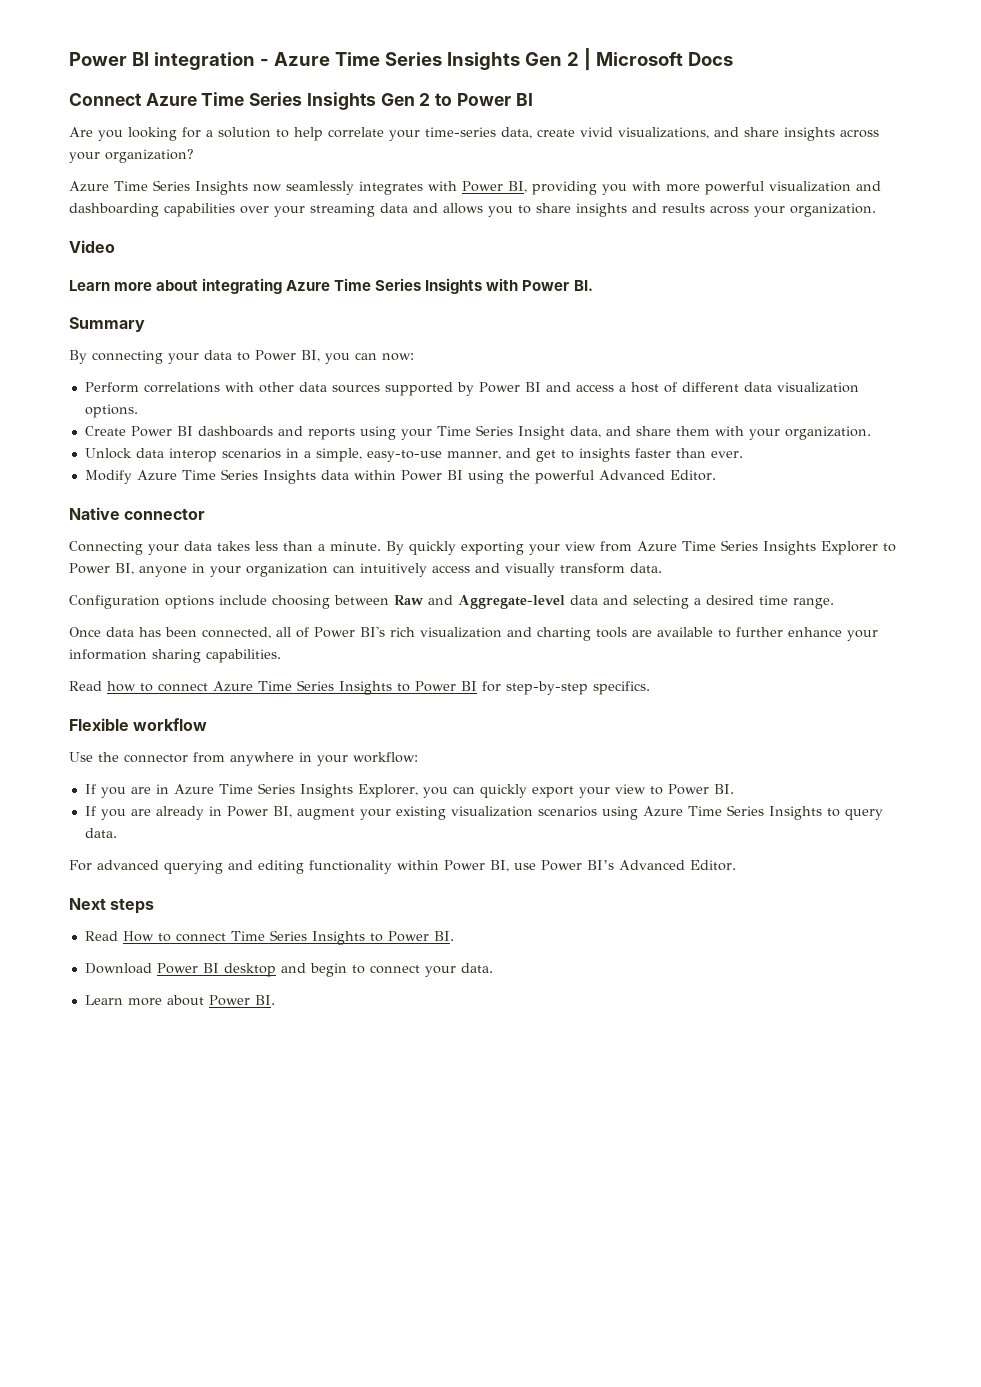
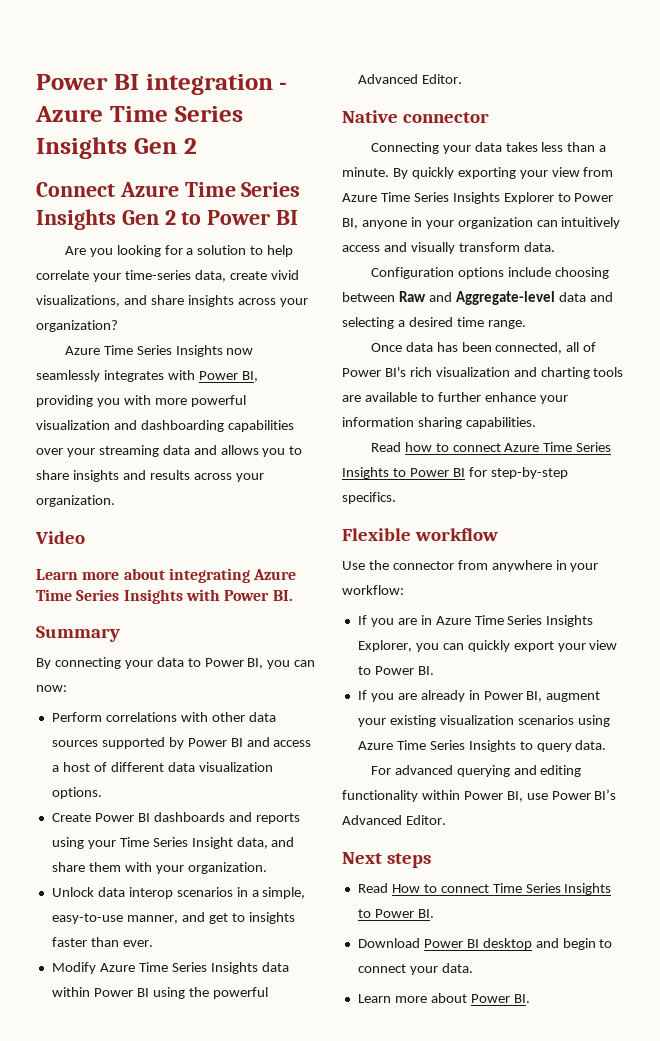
[583,48,733,71] | Microsoft Docs -> (197, 146) none

